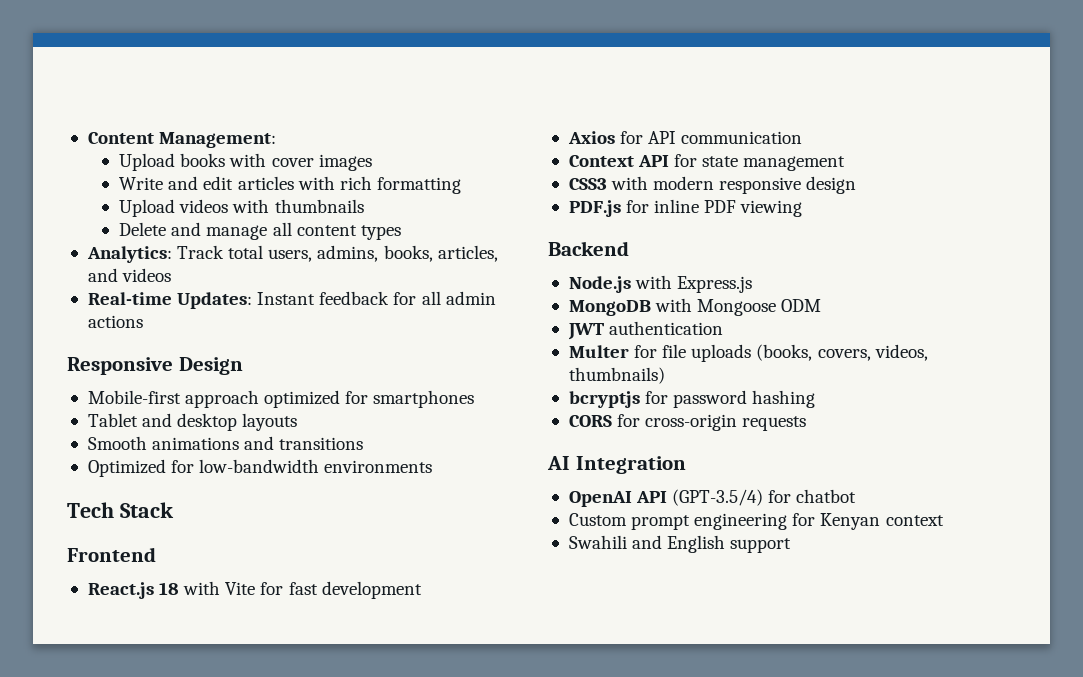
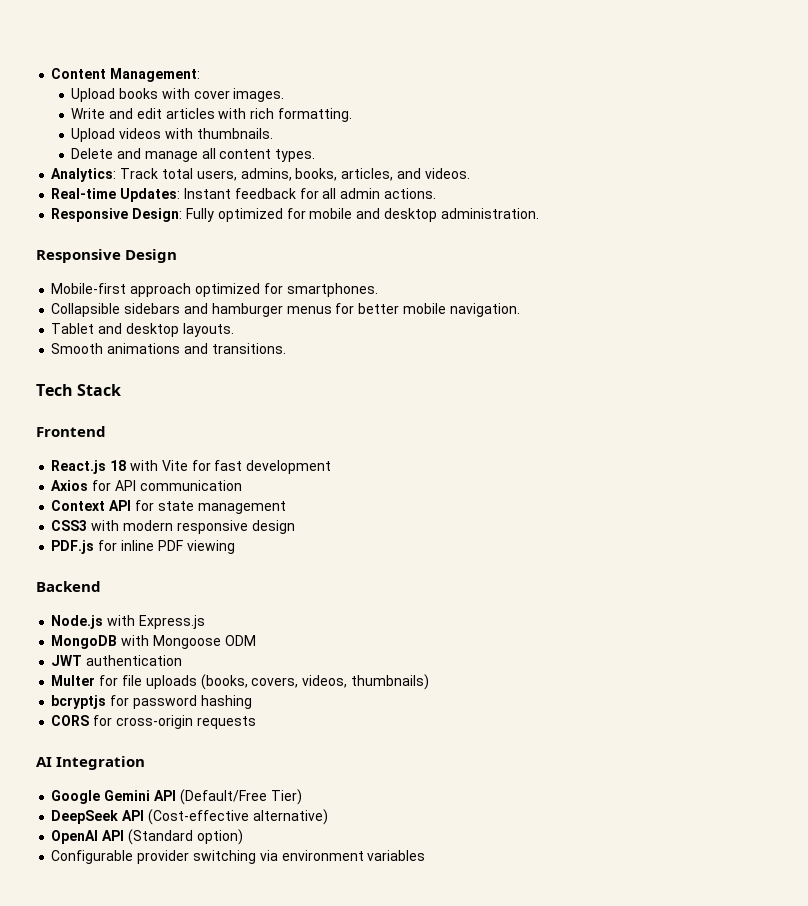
[318,154,372,171] images -> [233,88,285,102] images.
[376,177,461,194] formatting -> [277,108,352,122] formatting.
[274,199,364,213] thumbnails -> [196,128,273,139] thumbnails.
[360,225,401,240] types -> [275,149,316,162] types.
[122,268,172,282] videos -> [424,168,470,179] videos.
[87,315,143,328] actions -> [383,188,436,199] [51,208,539,222] actions. // Responsive Design: Fully optimized for mobile and desktop administration.
[373,390,475,408] smartphones -> [286,283,378,297] [51,303,520,317] smartphones. // Collapsible sidebars and hamburger menus for better mobile navigation.
[242,413,298,431] layouts -> [182,323,234,337] layouts.
[279,437,364,450] [87,459,433,477] transitions // Optimized for low-bandwidth environments -> [211,343,286,354] transitions.
[568,489,857,507] [568,513,944,530] [568,535,792,553] OpenAI API (GPT-3.5/4) for chatbot // Custom prompt engineering for Kenyan context // Swahili and English support -> [51,789,302,805] [51,809,328,825] [51,829,243,845] [51,850,426,864] Google Gemini API (Default/Free Tier) // DeepSeek API (Cost-effective alternative) // OpenAI API (Standard option) // Configurable provider switching via environment variables

